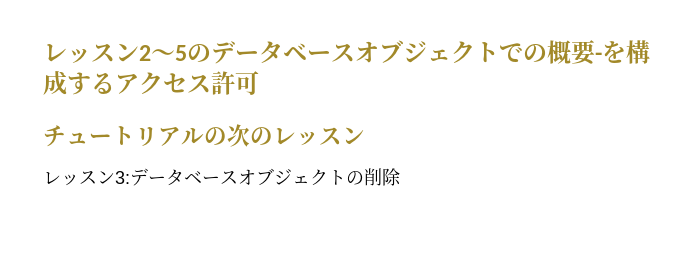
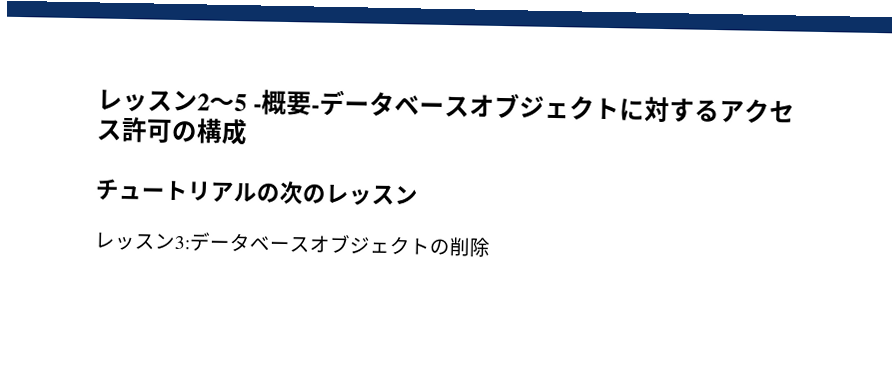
[187,40,650,65] [43,71,67,95] のデータベースオブジェクトでの概要-を構成 -> [252,89,670,123] -概要-データベースオブジェクトに対
(259, 83) none -> [171,118,248,146] の構成

